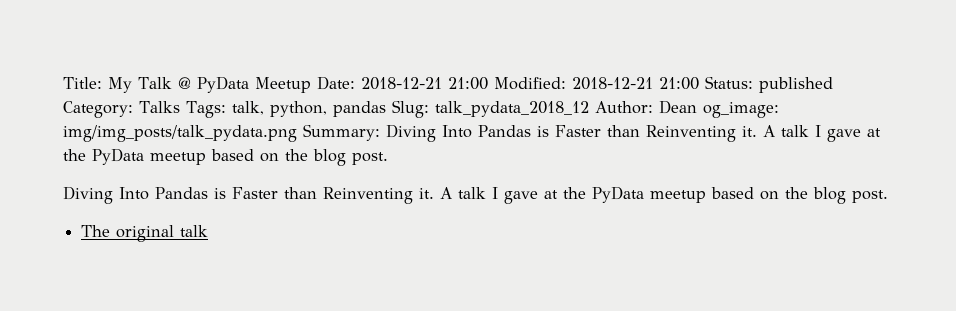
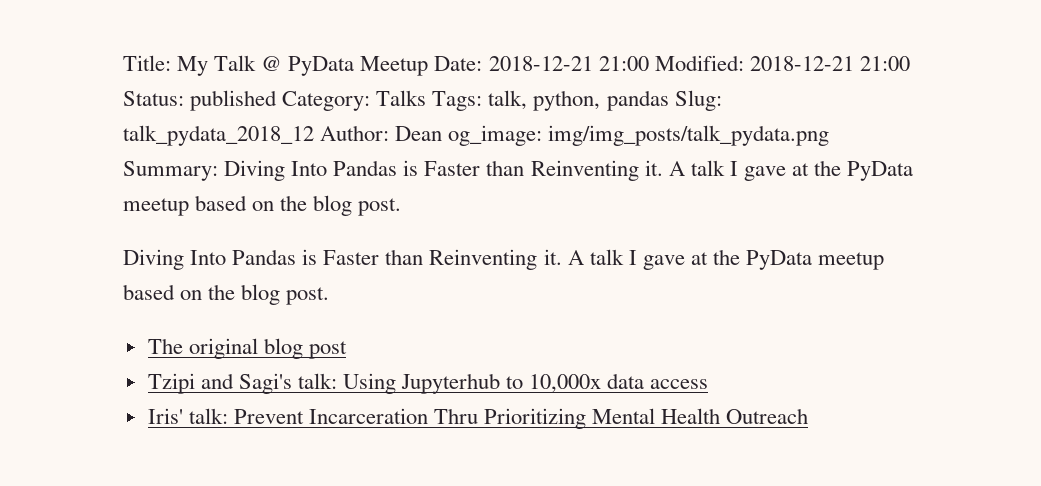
[180,225,209,237] talk -> [263,338,347,359] [147,373,709,394] [147,408,809,429] blog post // Tzipi and Sagi's talk: Using Jupyterhub to 10,000x data access // Iris' talk: Prevent Incarceration Thru Prioritizing Mental Health Outreach

